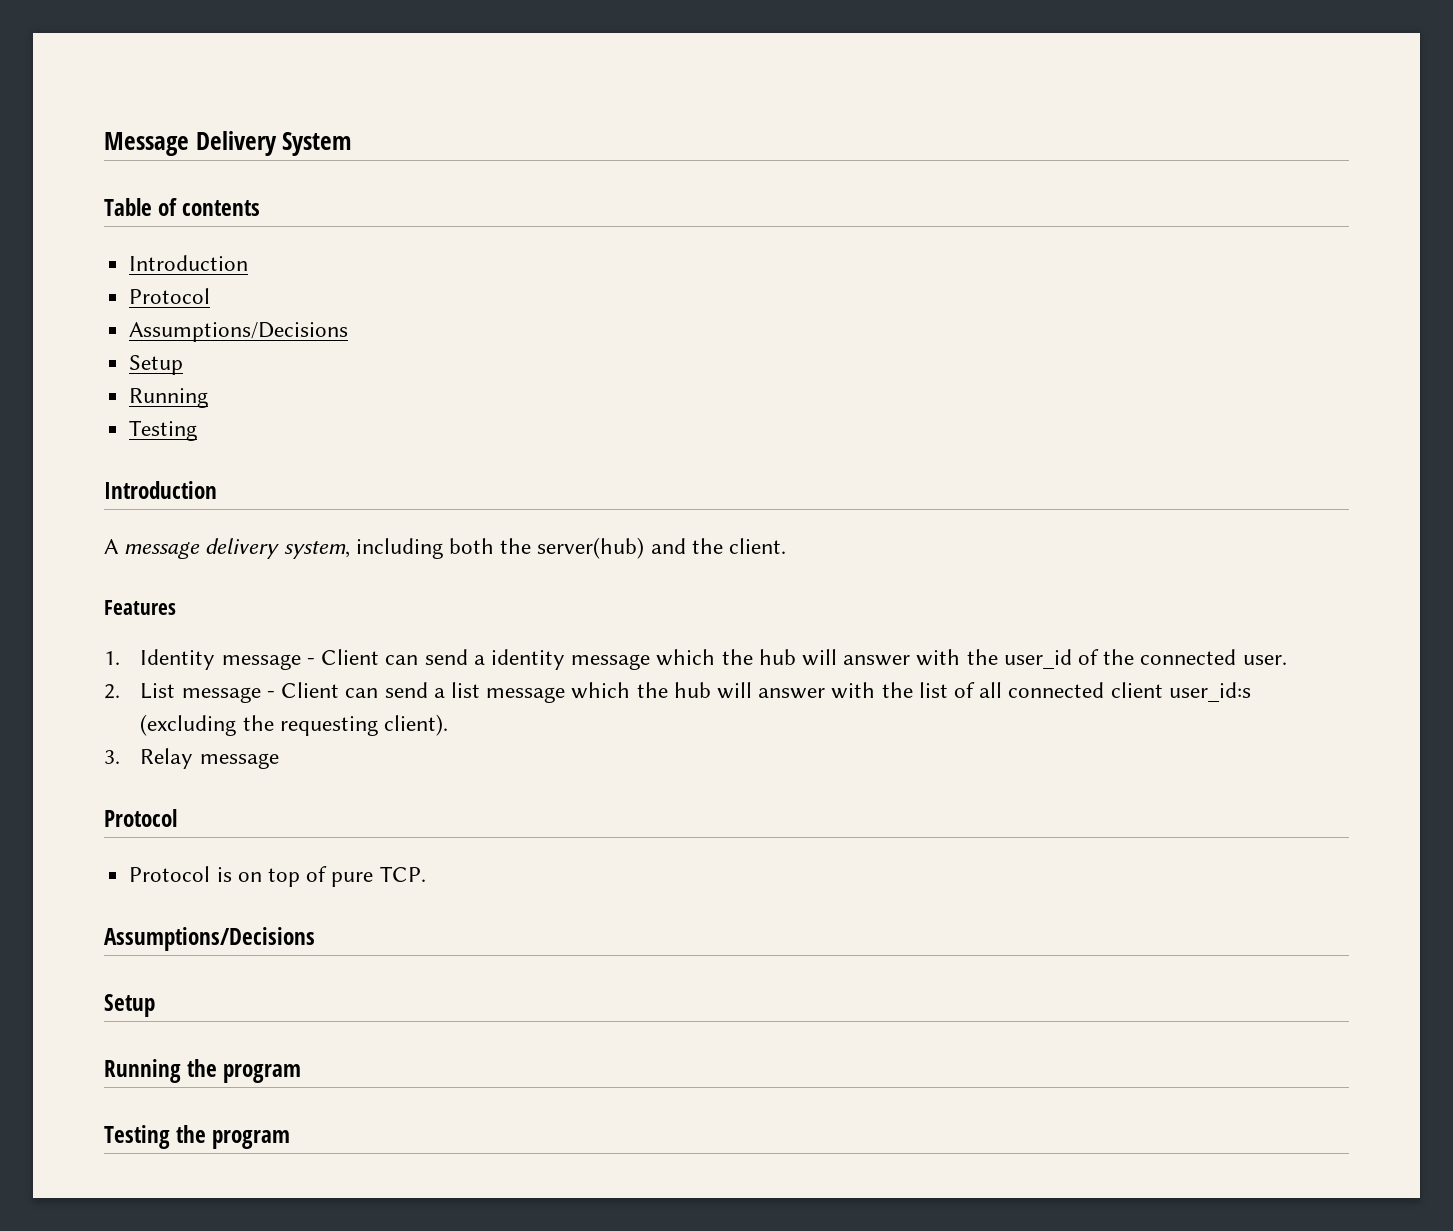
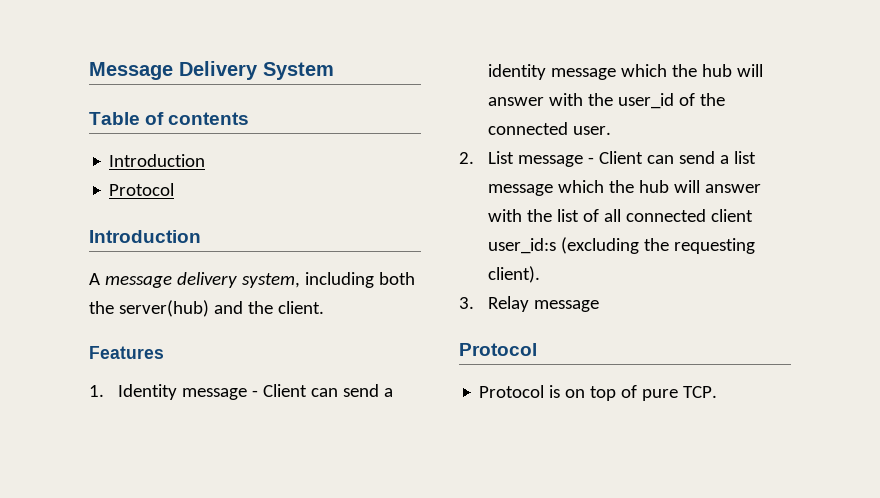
[129,322,349,342] [129,355,184,375] [129,388,209,408] [129,420,198,441] // Assumptions/Decisions // Setup // Running // Testing -> (175, 189) none
[104,927,315,951] [104,994,155,1017] [104,1059,302,1083] [104,1125,291,1149] // Assumptions/Decisions // Setup // Running the program // Testing the program -> (718, 392) none

